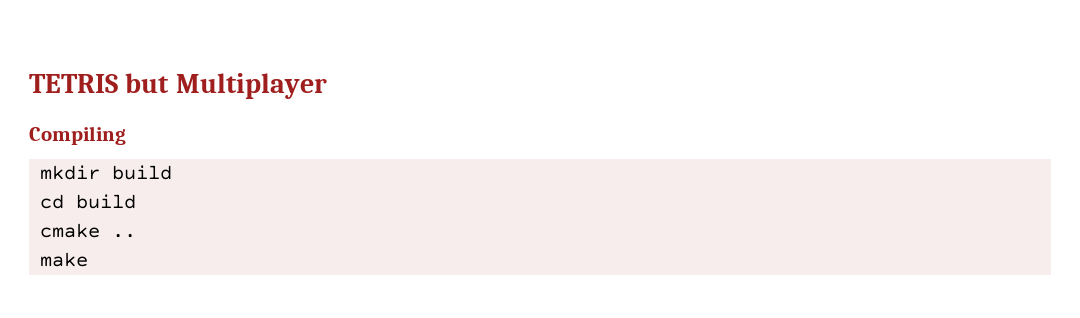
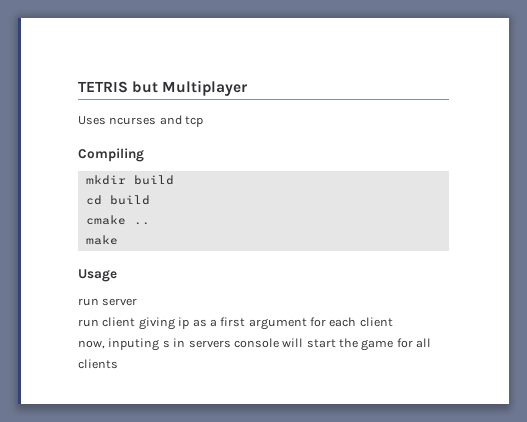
(327, 86) none -> [78,115,204,127] // Uses ncurses and tcp
(89, 259) none -> [78,269,117,282] [78,298,138,306] [78,317,393,330] [78,338,432,351] [78,359,118,369] // Usage // run server // run client giving ip as a first argument for each client // now, inputing s in servers console will start the game for all clients

